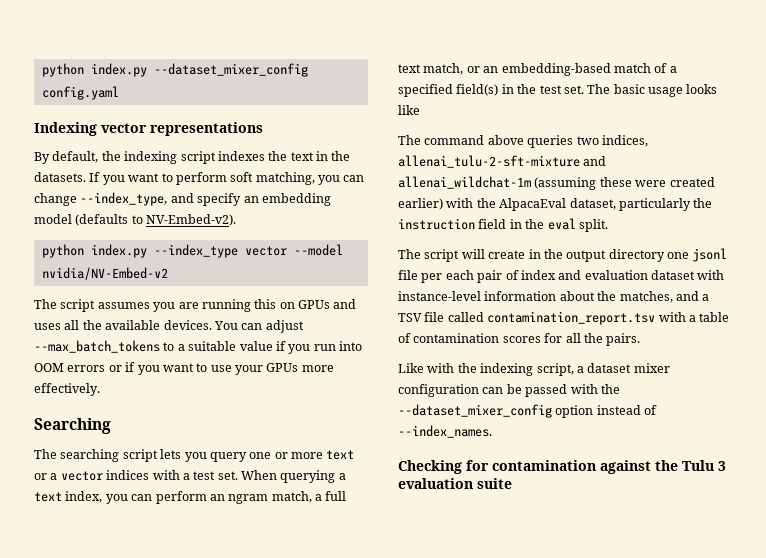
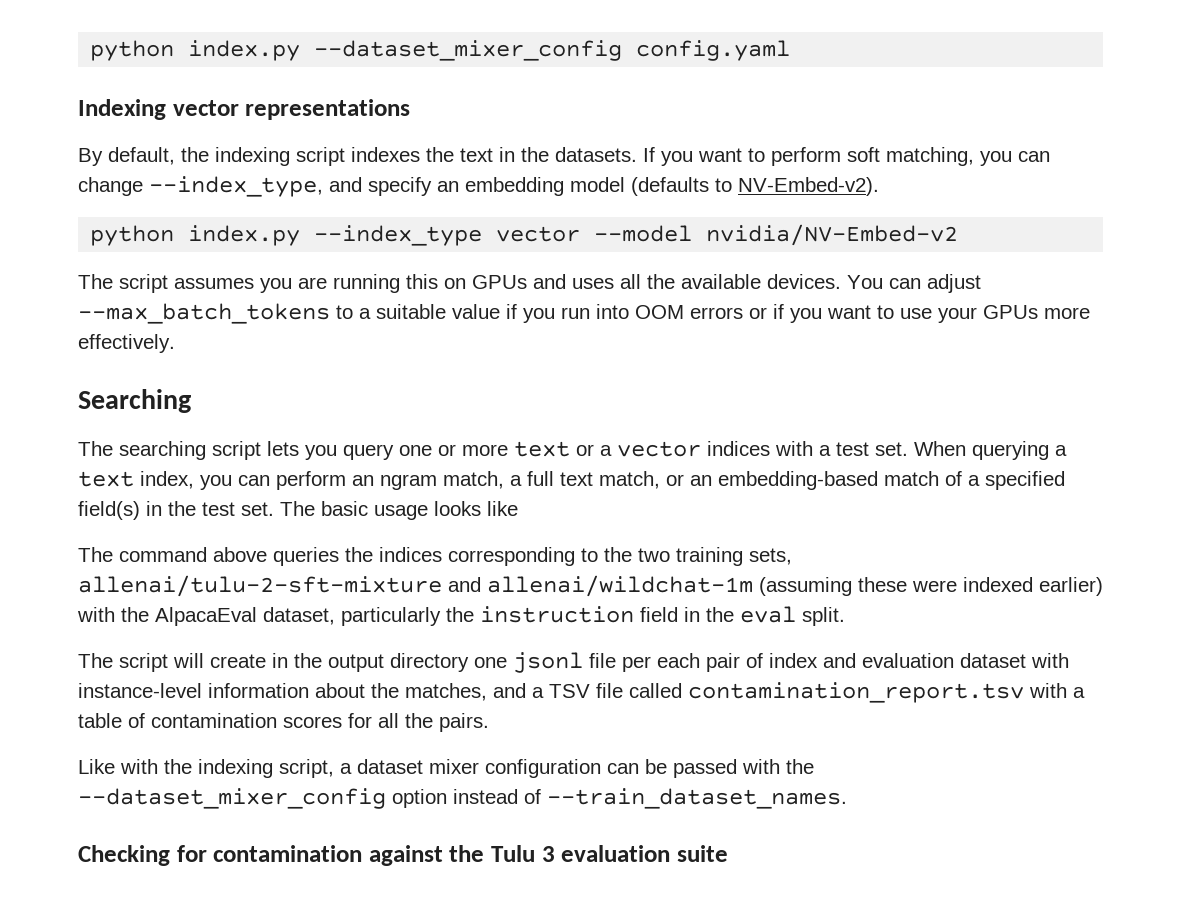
[576,135,648,147] [398,155,607,168] [398,176,531,189] two indices, allenai_tulu-2-sft-mixture and allenai_wildchat-1m -> [345,547,792,566] [78,575,753,597] the indices corresponding to the two training sets, allenai/tulu-2-sft-mixture and allenai/wildchat-1m
[669,177,715,187] created -> [963,577,1033,592] indexed
[398,425,492,438] --index_names. -> [547,788,847,809] --train_dataset_names.

